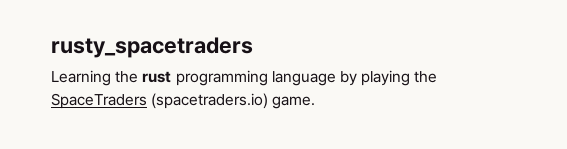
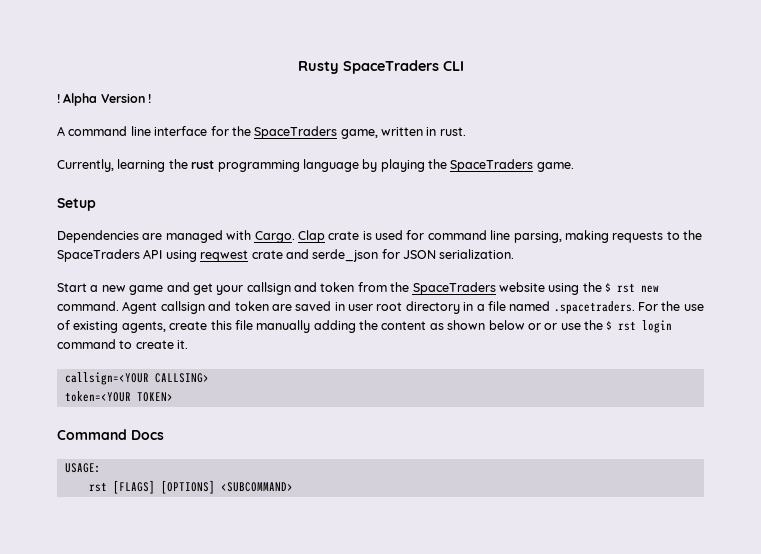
[51,37,253,58] [51,70,111,86] rusty_spacetraders // Learning -> [297,60,464,74] [57,93,152,106] [57,126,466,139] [57,159,166,172] Rusty SpaceTraders CLI // ! Alpha Version ! // A command line interface for the SpaceTraders game, written in rust. // Currently, learning
[151,93,269,109] (spacetraders.io) -> (534, 165) none
(316, 102) none -> [57,198,96,211] [57,230,702,243] [57,249,515,262] [57,282,659,295] [57,301,704,314] [57,320,673,333] [57,339,189,349] [64,372,209,385] [64,391,173,402] [57,429,164,440] [64,463,101,473] [88,480,293,494] // Setup // Dependencies are managed with Cargo. Clap crate is used for command line parsing, making requests to the SpaceTraders API using reqwest crate and serde_json for JSON serialization. // Start a new game and get your callsign and token from the SpaceTraders website using the $ rst new command. Agent callsign and token are saved in user root directory in a file named .spacetraders. For the use of existing agents, create this file manually adding the content as shown below or or use the $ rst login command to create it. // callsign=<YOUR CALLSING> // token=<YOUR TOKEN> // Command Docs // USAGE: // rst [FLAGS] [OPTIONS] <SUBCOMMAND>

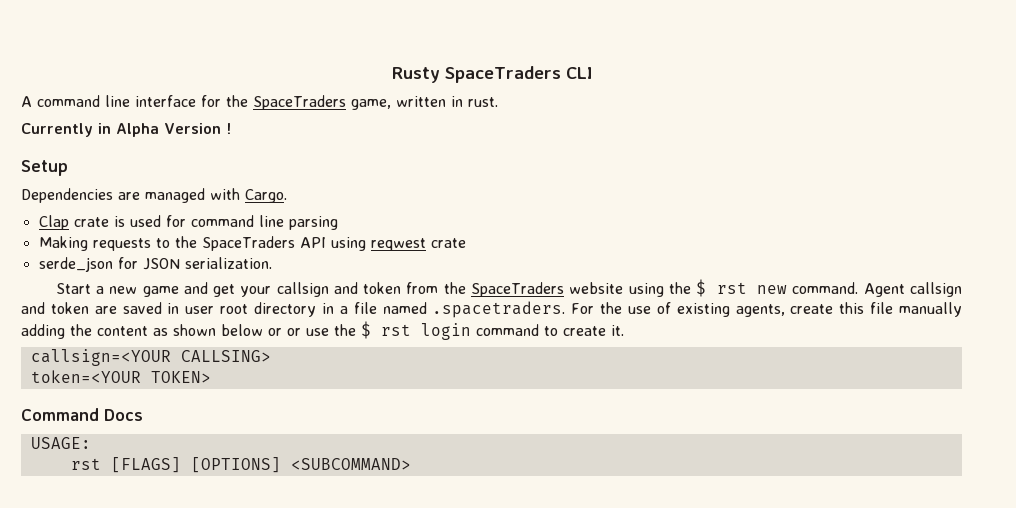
[57,93,152,106] // ! Alpha Version ! -> (592, 73) none
[57,159,574,172] Currently, learning the rust programming language by playing the SpaceTraders game. -> [21,123,231,137] Currently in Alpha Version !
(295, 237) none -> (287, 196) //
[513,230,609,243] parsing, making -> [288,216,338,230] [38,236,88,251] parsing // Making
[285,249,309,259] and -> (466, 243) //

